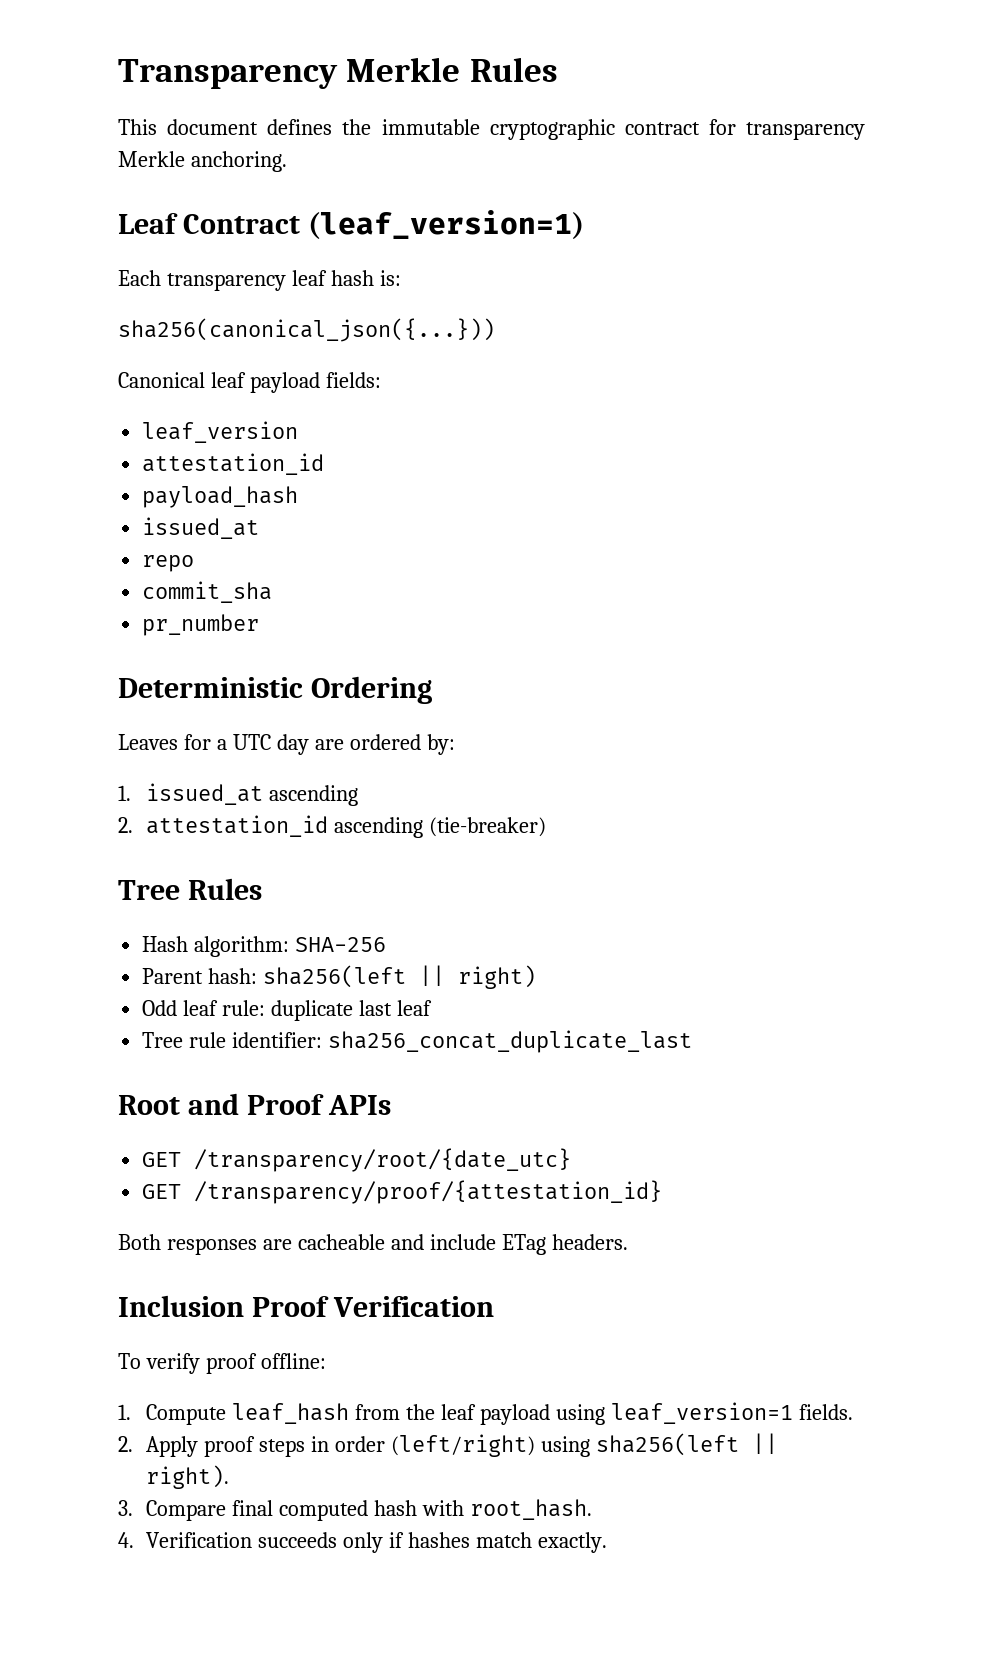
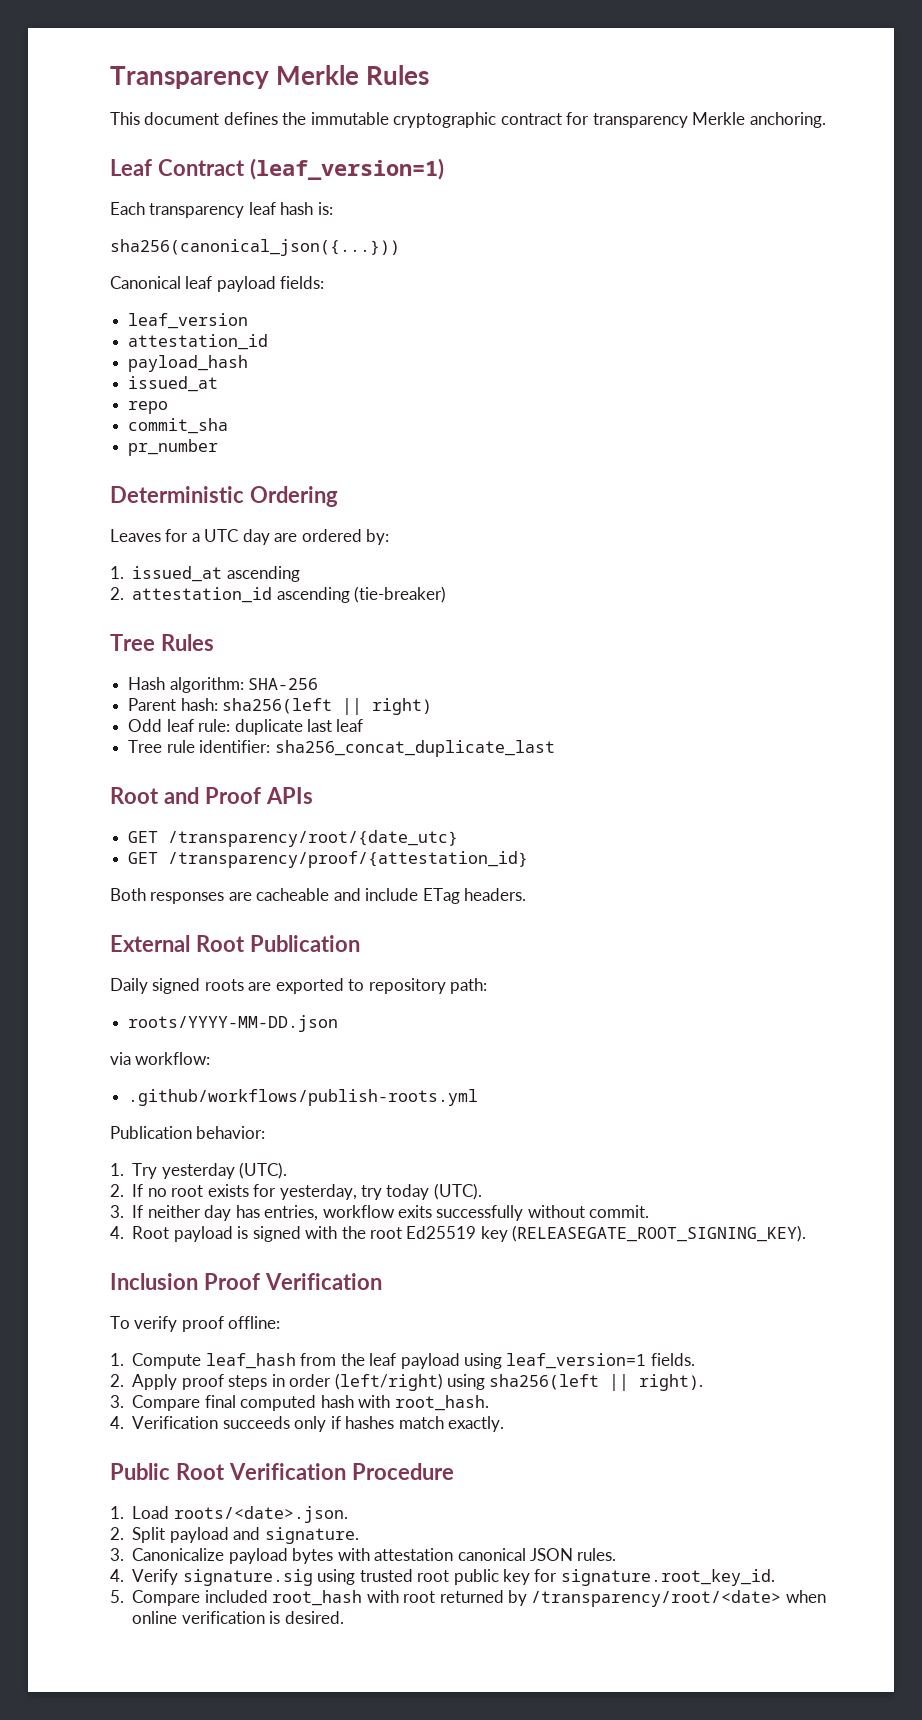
(628, 1242) none -> [110,935,360,952] [110,978,488,994] [128,1015,339,1032] [110,1052,211,1065] [128,1089,479,1106] [110,1126,266,1139] [110,1162,288,1179] [110,1183,482,1200] [110,1205,650,1221] [110,1225,807,1242] // External Root Publication // Daily signed roots are exported to repository path: // roots/YYYY-MM-DD.json // via workflow: // .github/workflows/publish-roots.yml // Publication behavior: // 1. Try yesterday (UTC). // 2. If no root exists for yesterday, try today (UTC). // 3. If neither day has entries, workflow exits successfully without commit. // 4. Root payload is signed with the root Ed25519 key (RELEASEGATE_ROOT_SIGNING_KEY).
(607, 1542) none -> [110,1463,454,1480] [110,1506,348,1523] [110,1527,359,1544] [110,1548,617,1564] [110,1569,775,1586] [110,1590,826,1607] [132,1611,344,1624] // Public Root Verification Procedure // 1. Load roots/<date>.json. // 2. Split payload and signature. // 3. Canonicalize payload bytes with attestation canonical JSON rules. // 4. Verify signature.sig using trusted root public key for signature.root_key_id. // 5. Compare included root_hash with root returned by /transparency/root/<date> when online verification is desired.

